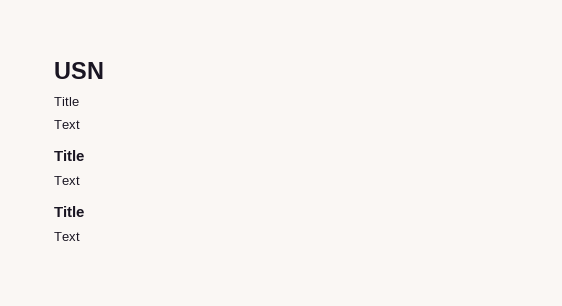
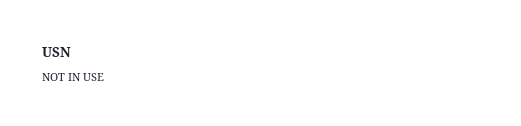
[54,97,79,106] [54,120,80,129] [54,150,84,161] [54,176,80,185] [54,206,84,217] [54,232,80,241] Title // Text // Title // Text // Title // Text -> [42,73,104,81] NOT IN USE

